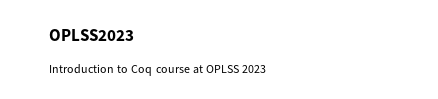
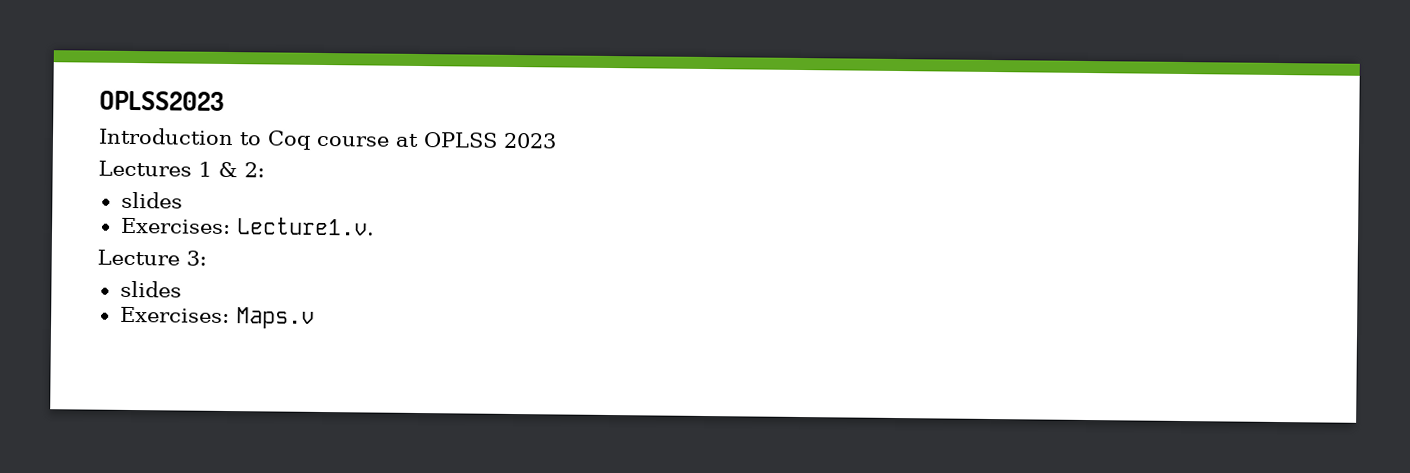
(267, 69) none -> [98,160,265,178] [120,191,183,209] [120,217,375,236] [97,249,207,266] [119,280,182,298] [119,306,315,329] // Lectures 1 & 2: // slides // Exercises: Lecture1.v. // Lecture 3: // slides // Exercises: Maps.v

